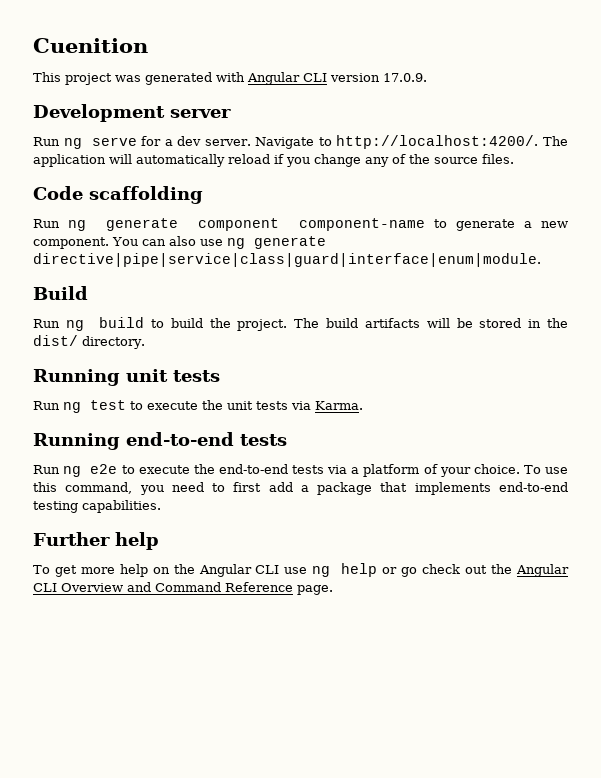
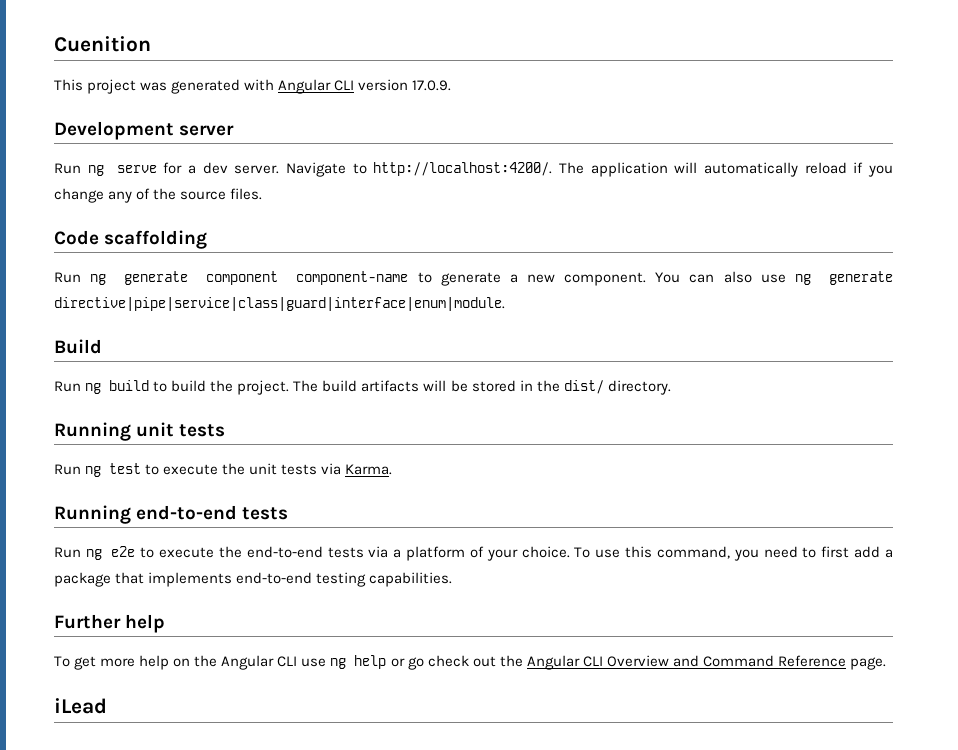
(333, 590) none -> [54,698,107,714] // iLead

